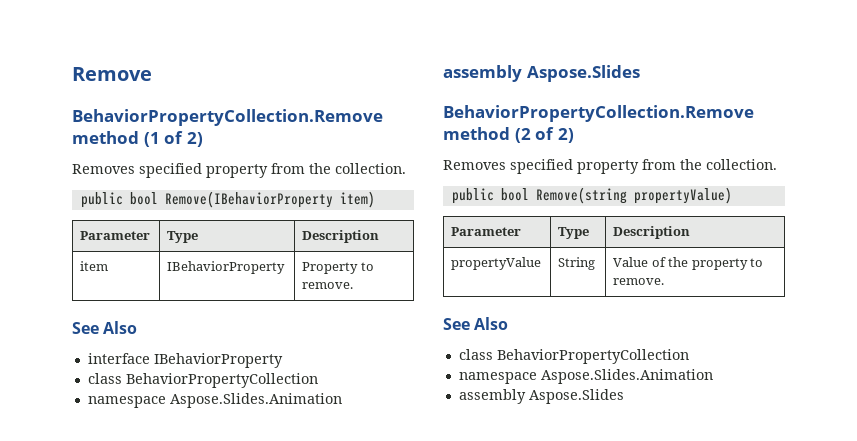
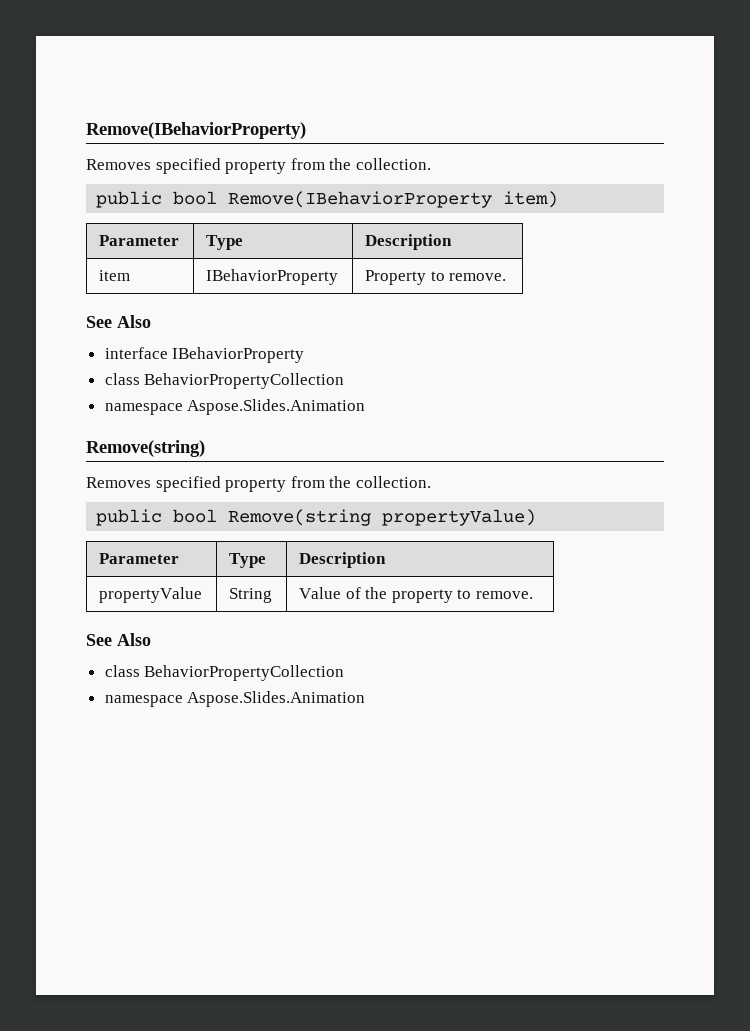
[72,67,152,81] [72,109,383,126] [72,131,203,147] Remove // BehaviorPropertyCollection.Remove method (1 of 2) -> [86,122,306,139] Remove(IBehaviorProperty)
[443,65,640,82] [443,105,754,122] [443,127,574,143] assembly Aspose.Slides // BehaviorPropertyCollection.Remove method (2 of 2) -> [86,440,205,457] Remove(string)
[458,389,624,404] // assembly Aspose.Slides -> (366, 699) none

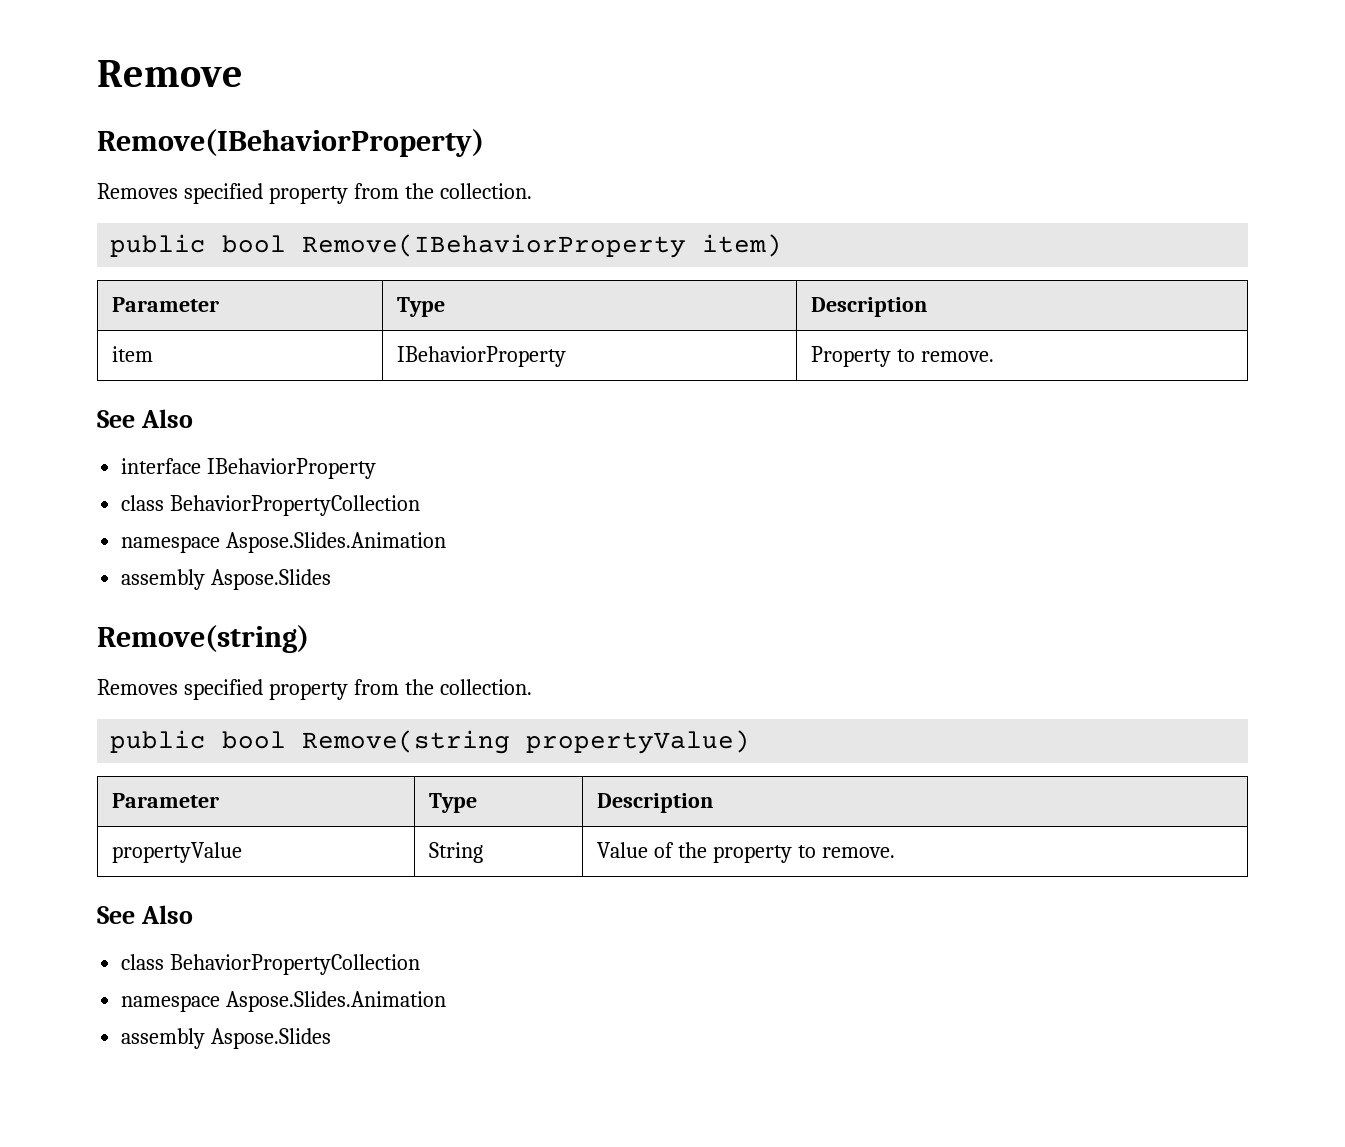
(86, 130) none -> [97,60,243,87] Remove //
(366, 407) none -> [121,569,332,590] // assembly Aspose.Slides
(366, 699) none -> [121,1028,332,1049] // assembly Aspose.Slides

